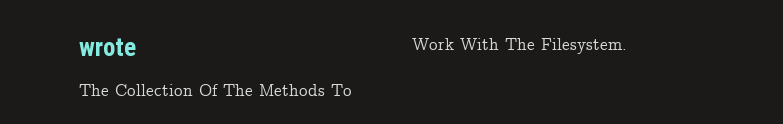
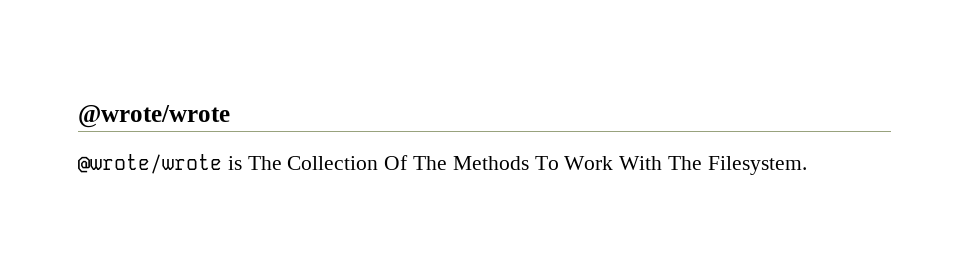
[79,38,136,56] wrote // -> [78,105,230,128] [78,154,242,174] @wrote/wrote // @wrote/wrote is

